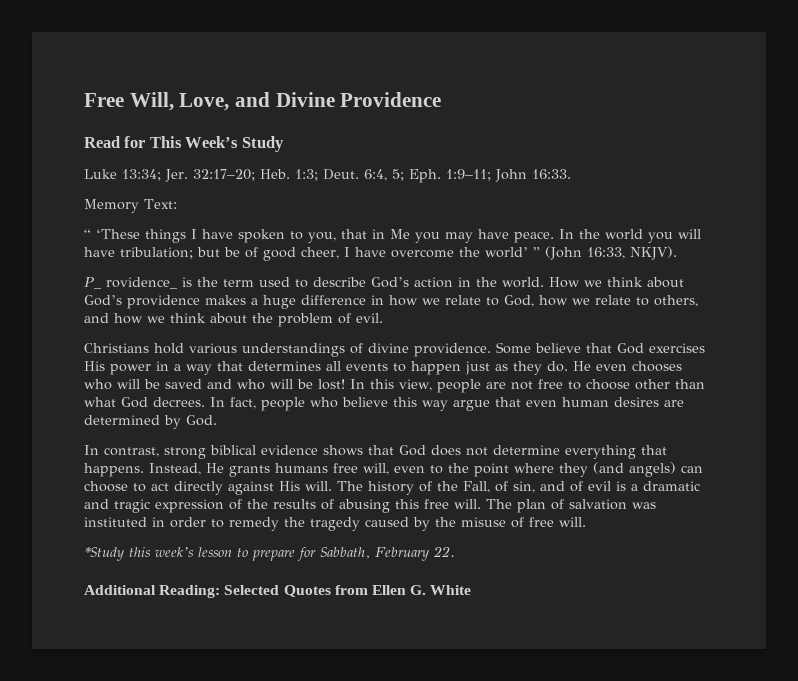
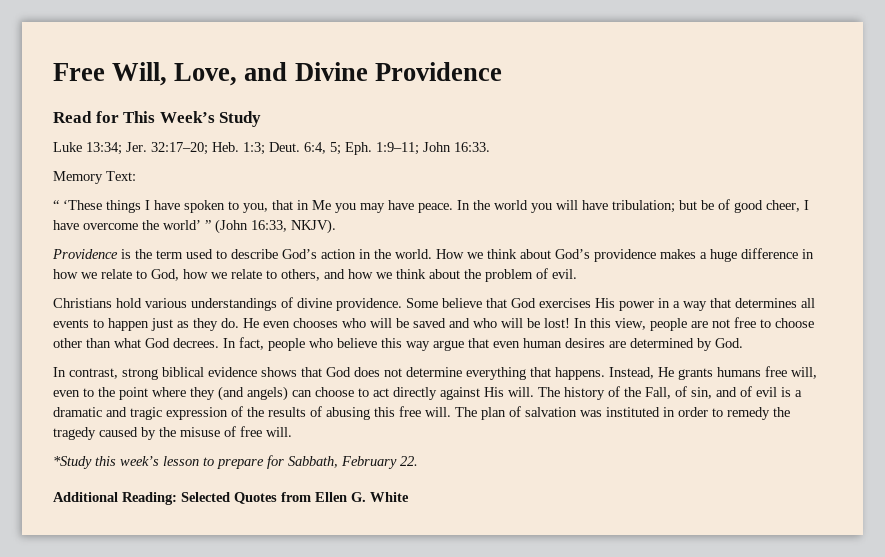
[84,277,177,289] P_ rovidence_ -> [52,249,118,259] Providence

